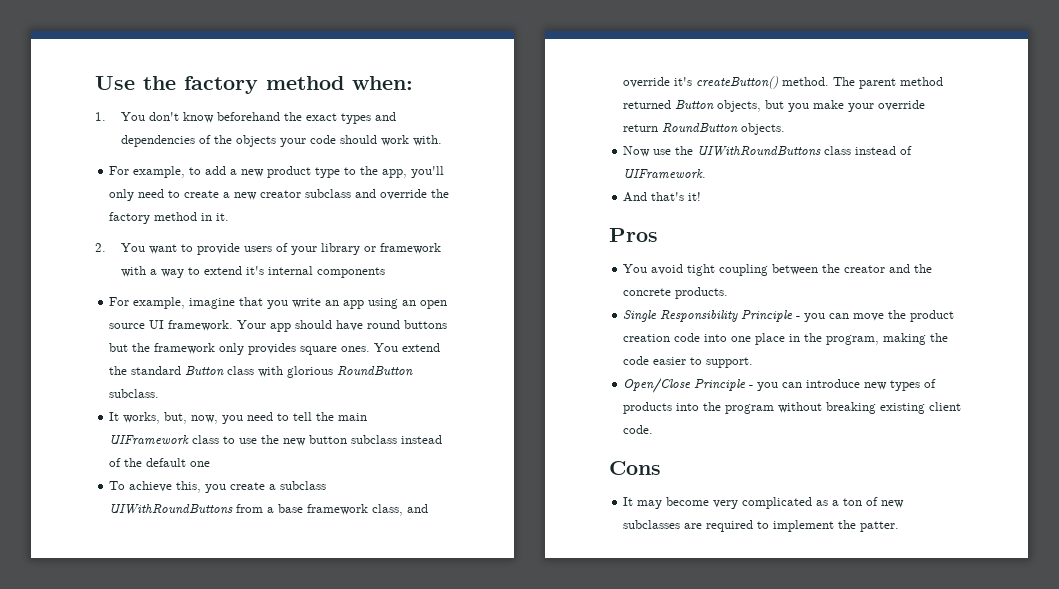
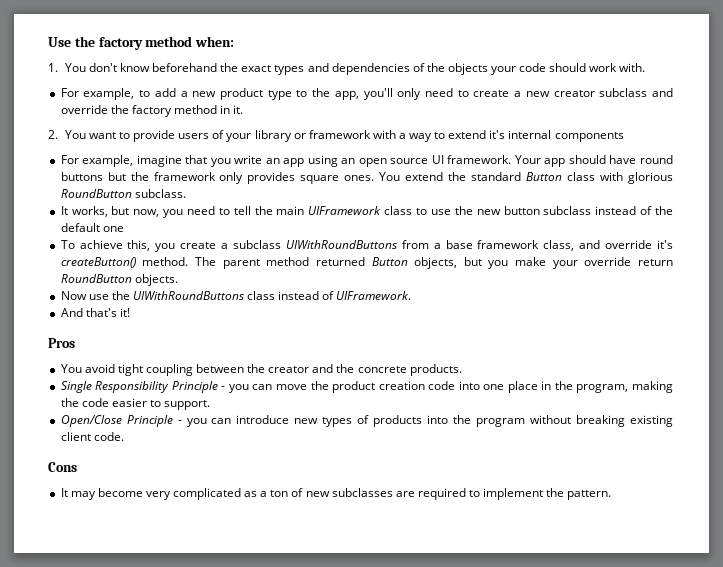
[164,412,188,424] but, -> [111,206,130,215] but
[860,521,900,532] patter. -> [567,490,612,500] pattern.

